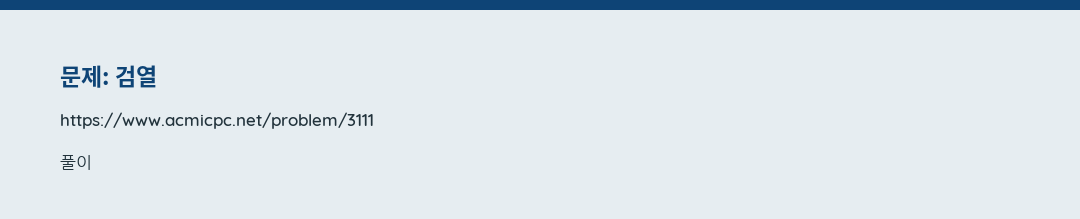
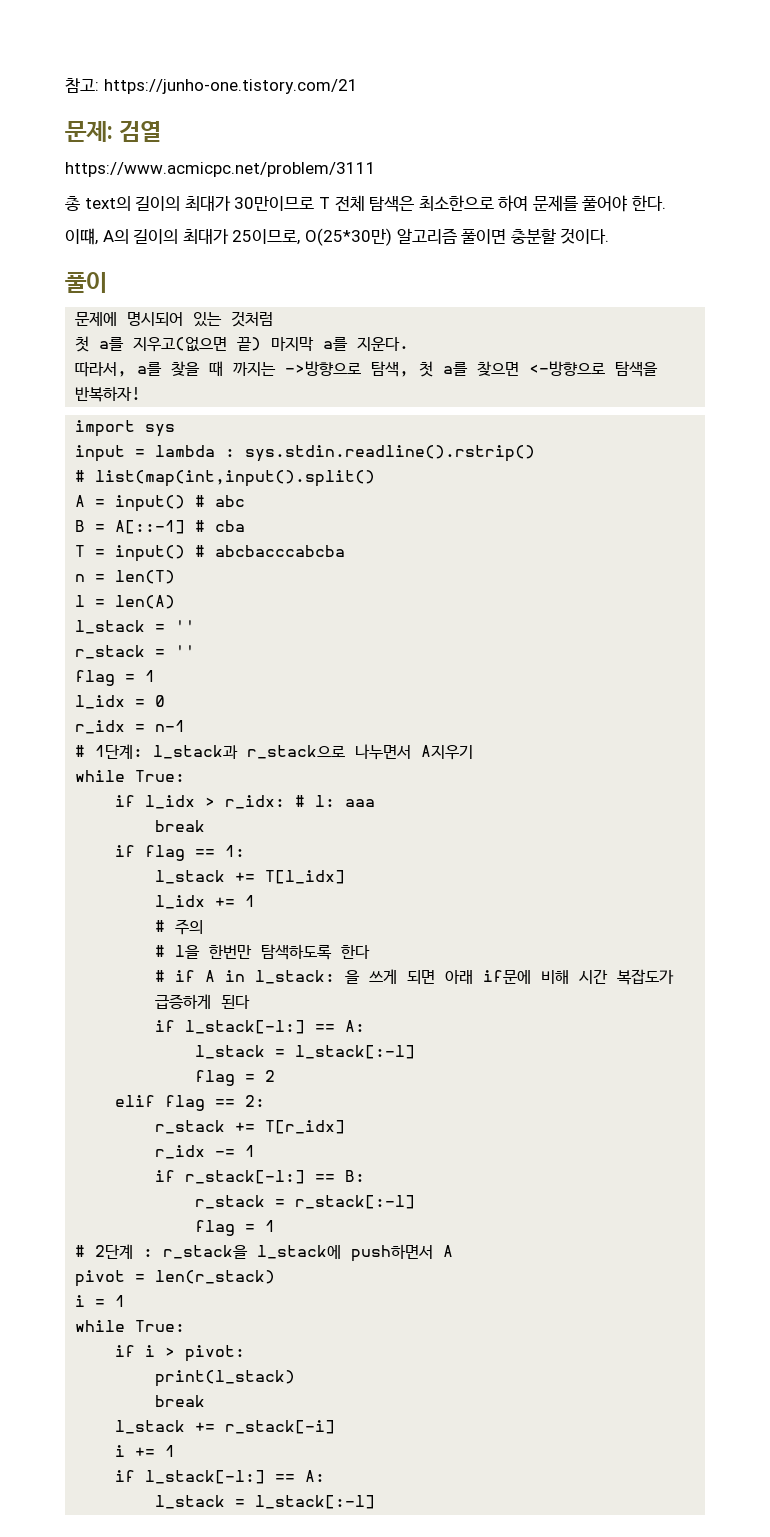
(60, 76) none -> [65,78,358,94] 참고: https://junho-one.tistory.com/21 //
[60,155,92,170] 풀이 -> [65,195,667,212] [65,228,610,246] [65,272,107,293] [75,311,274,327] [75,336,410,352] [75,361,659,377] [75,386,142,402] [75,420,176,437] [75,445,536,462] [75,470,376,487] [75,495,246,512] [75,520,246,534] [75,545,346,562] [75,570,176,584] [75,595,176,609] [75,620,196,634] [75,645,196,659] [75,670,156,686] [75,695,166,709] [75,720,186,734] [75,744,474,760] [75,770,186,782] [115,795,376,809] [155,820,206,832] [115,845,246,861] [155,870,346,884] [155,895,256,909] [155,919,204,935] [155,944,371,960] [155,969,675,985] [155,994,251,1009] [155,1020,366,1034] [195,1045,416,1059] [195,1070,276,1086] [115,1095,266,1111] [155,1120,346,1134] [155,1145,256,1159] [155,1170,366,1184] [195,1195,416,1209] [195,1220,276,1236] [75,1244,454,1262] [75,1270,276,1287] [75,1295,126,1307] [75,1320,186,1332] [115,1345,246,1362] [155,1370,296,1387] [155,1395,206,1407] [115,1420,336,1434] [115,1445,176,1457] [115,1470,326,1484] [155,1495,376,1509] 총 text의 길이의 최대가 30만이므로 T 전체 탐색은 최소한으로 하여 문제를 풀어야 한다. // 이떄, A의 길이의 최대가 25이므로, O(25*30만) 알고리즘 풀이면 충분할 것이다. // 풀이 // 문제에 명시되어 있는 것처럼 // 첫 a를 지우고(없으면 끝) 마지막 a를 지운다. // 따라서, a를 찾을 때 까지는 ->방향으로 탐색, 첫 a를 찾으면 <-방향으로 탐색을 반복하자! // import sys // input = lambda : sys.stdin.readline().rstrip() // # list(map(int,input().split() // A = input() # abc // B = A[::-1] # cba // T = input() # abcbacccabcba // n = len(T) // l = len(A) // l_stack = '' // r_stack = '' // flag = 1 // l_idx = 0 // r_idx = n-1 // # 1단계: l_stack과 r_stack으로 나누면서 A지우기 // while True: // if l_idx > r_idx: # l: aaa // break // if flag == 1: // l_stack += T[l_idx] // l_idx += 1 // # 주의 // # l을 한번만 탐색하도록 한다 // # if A in l_stack: 을 쓰게 되면 아래 if문에 비해 시간 복잡도가 급증하게 된다 // if l_stack[-l:] == A: // l_stack = l_stack[:-l] // flag = 2 // elif flag == 2: // r_stack += T[r_idx] // r_idx -= 1 // if r_stack[-l:] == B: // r_stack = r_stack[:-l] // flag = 1 // # 2단계 : r_stack을 l_stack에 push하면서 A // pivot = len(r_stack) // i = 1 // while True: // if i > pivot: // print(l_stack) // break // l_stack += r_stack[-i] // i += 1 // if l_stack[-l:] == A: // l_stack = l_stack[:-l]

